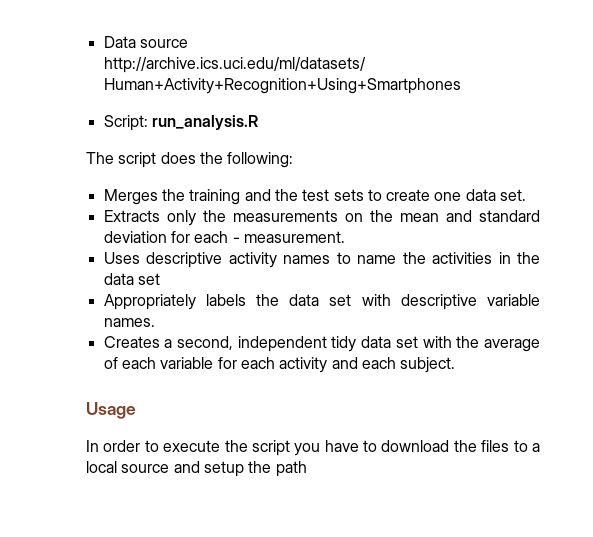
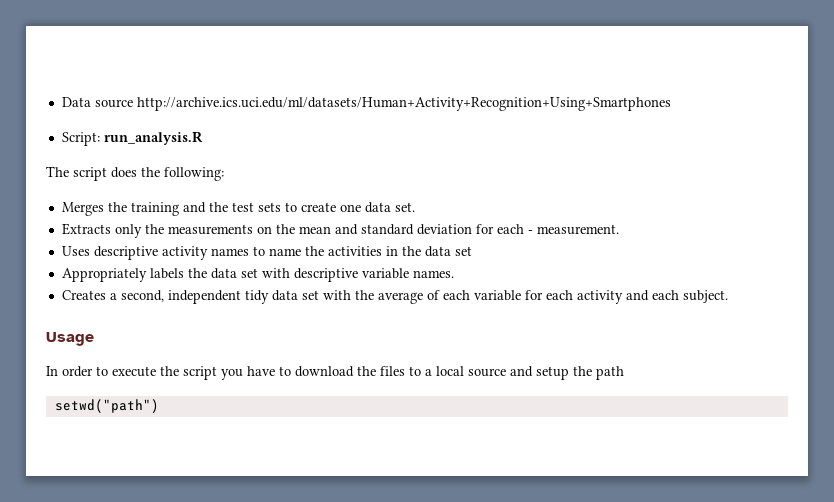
(307, 469) none -> [54,399,159,413] // setwd("path")

